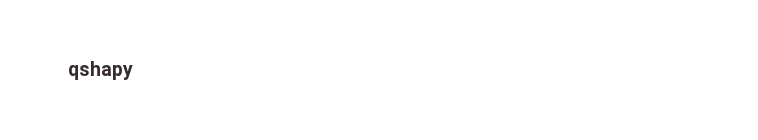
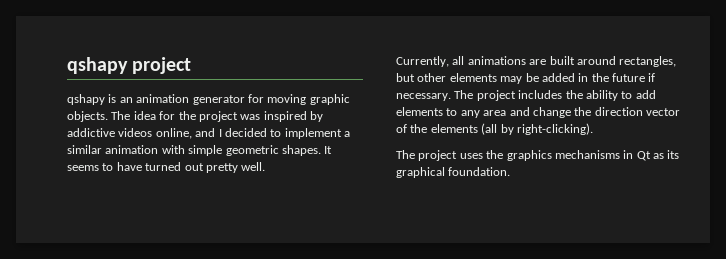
[68,61,133,80] qshapy -> [67,57,192,74] [67,94,350,105] [67,111,323,122] [67,128,350,139] [67,145,333,156] [67,162,266,173] [396,56,677,67] [396,73,656,84] [396,90,656,101] [396,107,680,118] [396,123,593,135] [396,150,680,161] [396,167,511,178] qshapy project // qshapy is an animation generator for moving graphic objects. The idea for the project was inspired by addictive videos online, and I decided to implement a similar animation with simple geometric shapes. It seems to have turned out pretty well. // Currently, all animations are built around rectangles, but other elements may be added in the future if necessary. The project includes the ability to add elements to any area and change the direction vector of the elements (all by right-clicking). // The project uses the graphics mechanisms in Qt as its graphical foundation.

